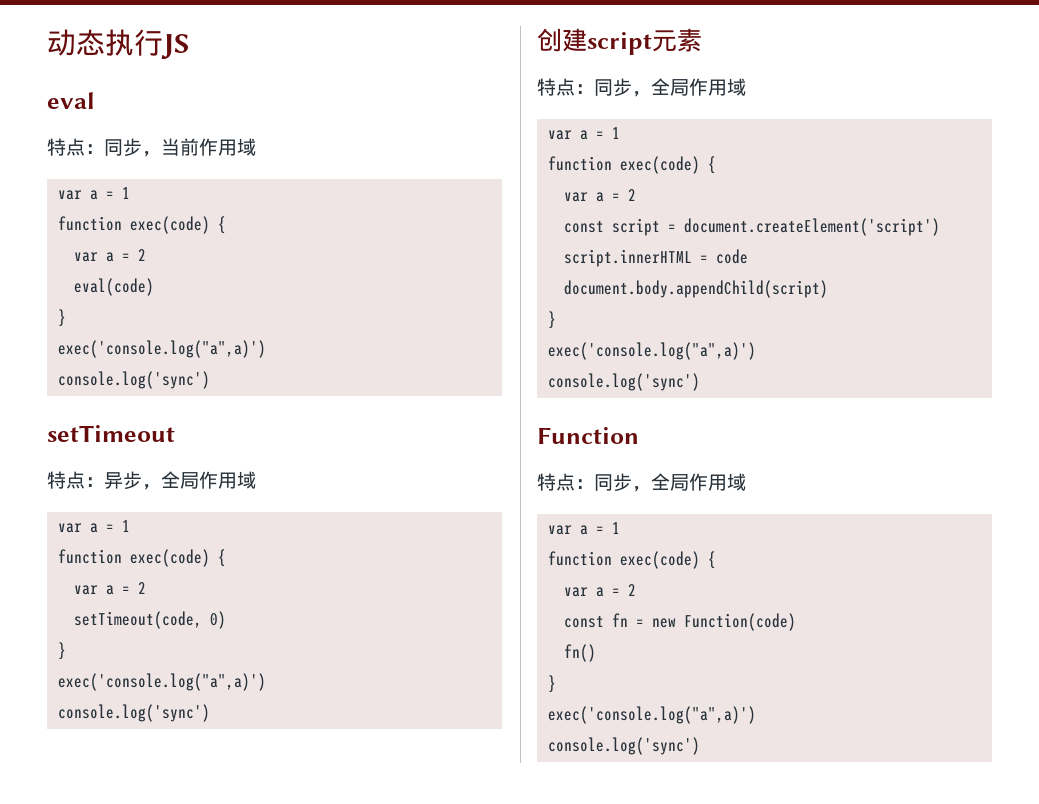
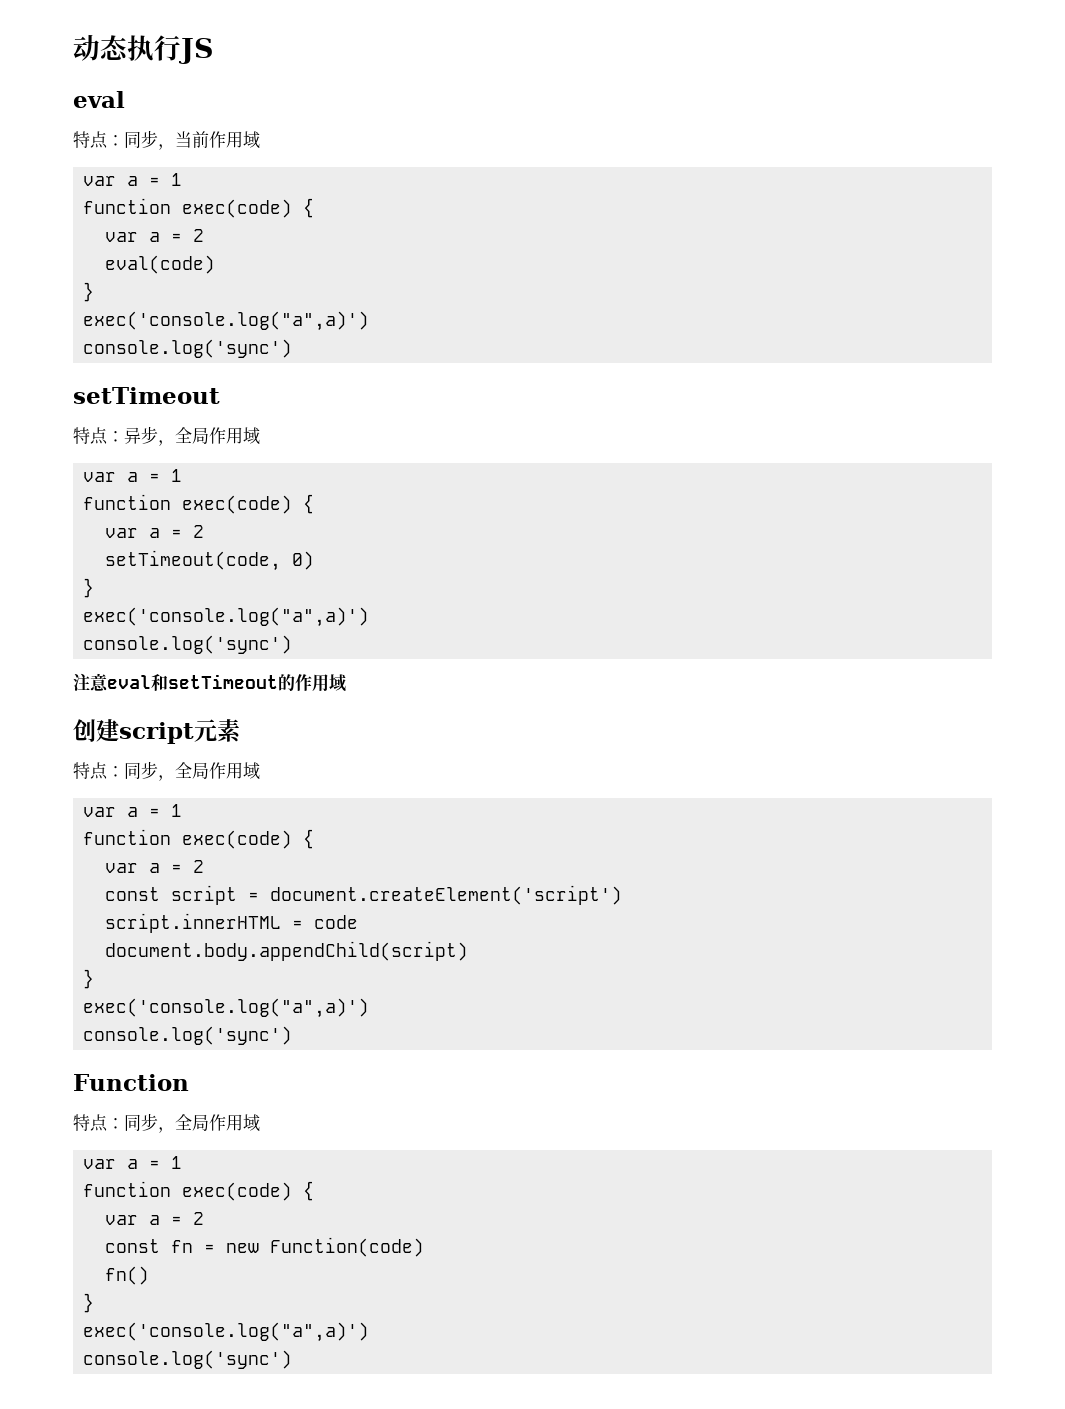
(211, 713) none -> [73,673,346,692] // 注意eval和setTimeout的作用域

